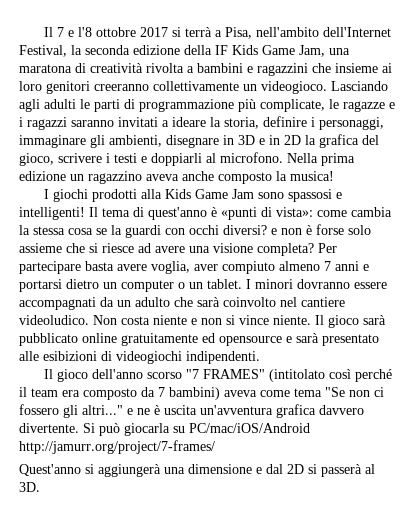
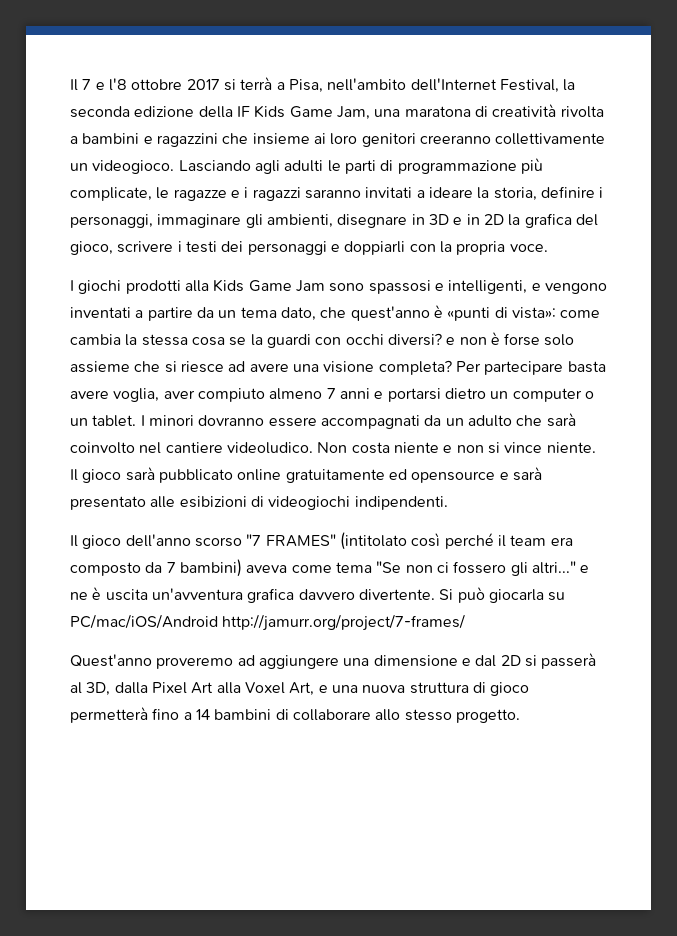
[141,152,355,166] [19,171,334,184] e doppiarli al microfono. Nella prima edizione un ragazzino aveva anche composto la musica! -> [221,241,548,255] dei personaggi e doppiarli con la propria voce.
[19,207,144,220] intelligenti! Il tema di -> [448,280,607,294] [70,307,347,321] intelligenti, e vengono inventati a partire da un tema dato, che
[85,464,161,477] si aggiungerà -> [156,655,339,669] proveremo ad aggiungere
[19,482,40,492] 3D. -> [86,682,530,696] [70,707,520,723] 3D, dalla Pixel Art alla Voxel Art, e una nuova struttura di gioco permetterà fino a 14 bambini di collaborare allo stesso progetto.

